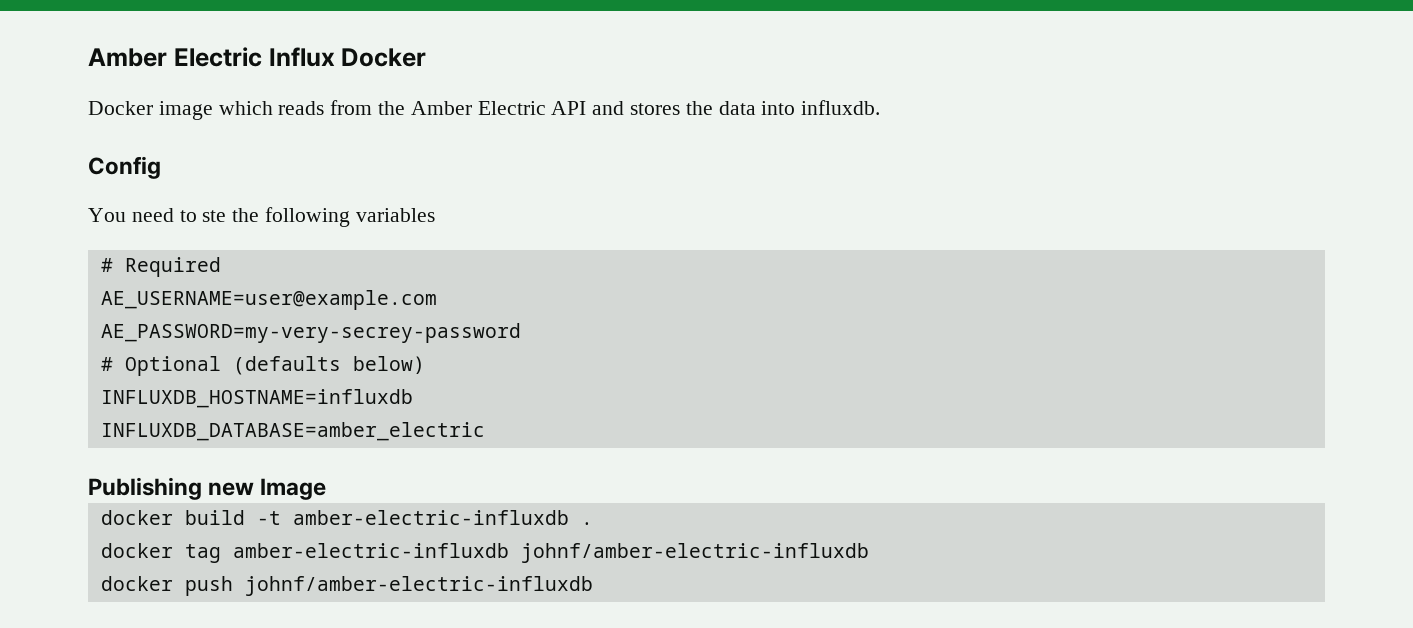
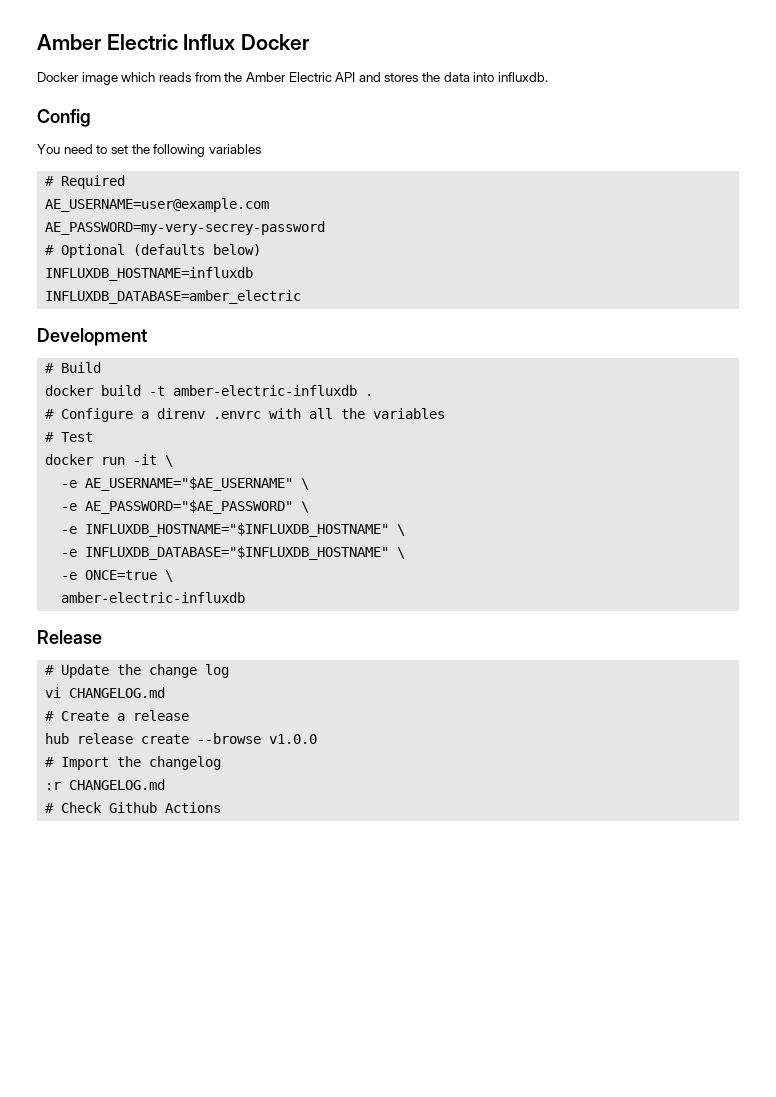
[202,210,227,222] ste -> [110,145,128,154] set
[88,477,327,500] Publishing new Image -> [37,328,147,346] [45,362,102,373] Development // # Build
[100,543,869,563] [100,576,593,596] docker tag amber-electric-influxdb johnf/amber-electric-influxdb // docker push johnf/amber-electric-influxdb -> [45,408,446,422] [45,432,94,442] [45,454,174,467] [61,477,310,491] [61,500,310,514] [61,523,406,537] [61,546,406,560] [61,570,174,582] [61,592,246,603] [37,630,102,644] [45,664,230,678] [45,687,166,698] [45,710,190,721] [45,733,318,744] [45,756,222,770] [45,779,166,790] [45,802,222,813] # Configure a direnv .envrc with all the variables // # Test // docker run -it \ // -e AE_USERNAME="$AE_USERNAME" \ // -e AE_PASSWORD="$AE_PASSWORD" \ // -e INFLUXDB_HOSTNAME="$INFLUXDB_HOSTNAME" \ // -e INFLUXDB_DATABASE="$INFLUXDB_HOSTNAME" \ // -e ONCE=true \ // amber-electric-influxdb // Release // # Update the change log // vi CHANGELOG.md // # Create a release // hub release create --browse v1.0.0 // # Import the changelog // :r CHANGELOG.md // # Check Github Actions

